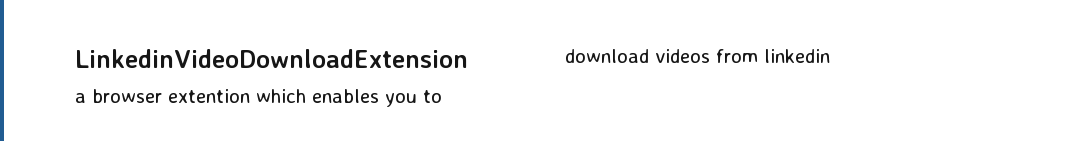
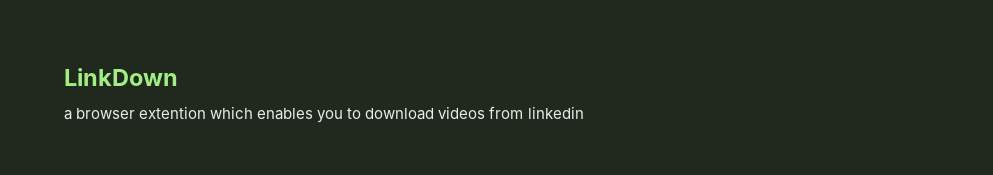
[75,49,468,68] LinkedinVideoDownloadExtension -> [64,68,178,86] LinkDown

